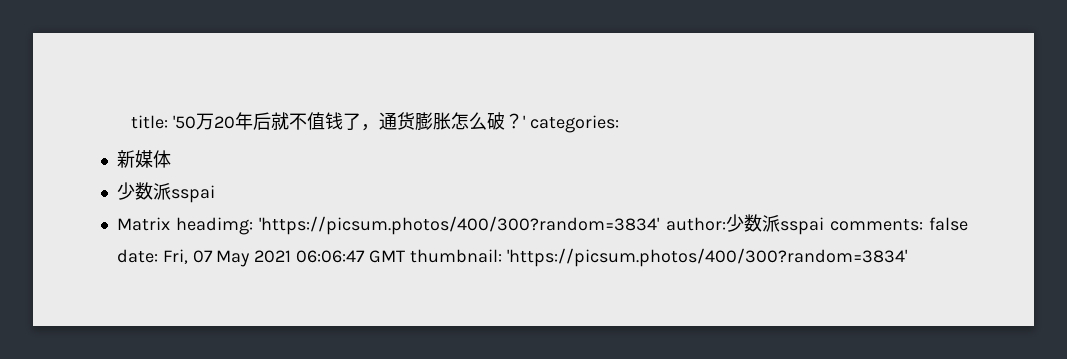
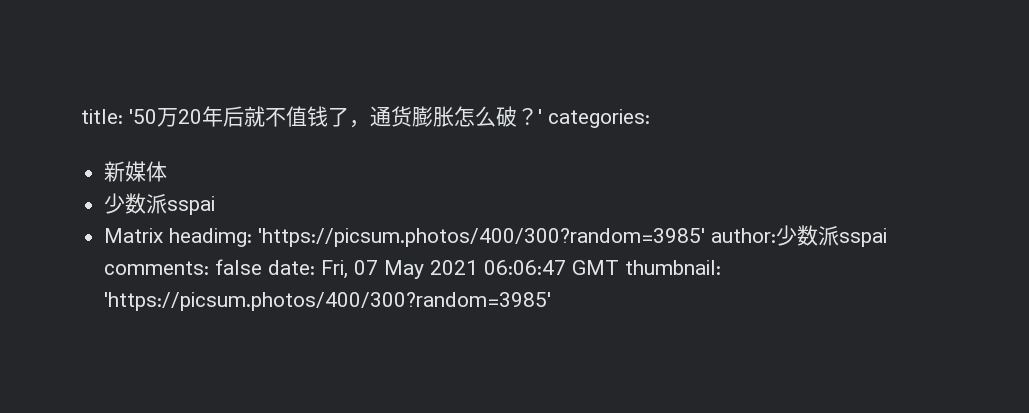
[259,216,660,235] 'https://picsum.photos/400/300?random=3834' -> [258,228,706,247] 'https://picsum.photos/400/300?random=3985'
[506,248,907,267] 'https://picsum.photos/400/300?random=3834' -> [104,292,552,311] 'https://picsum.photos/400/300?random=3985'

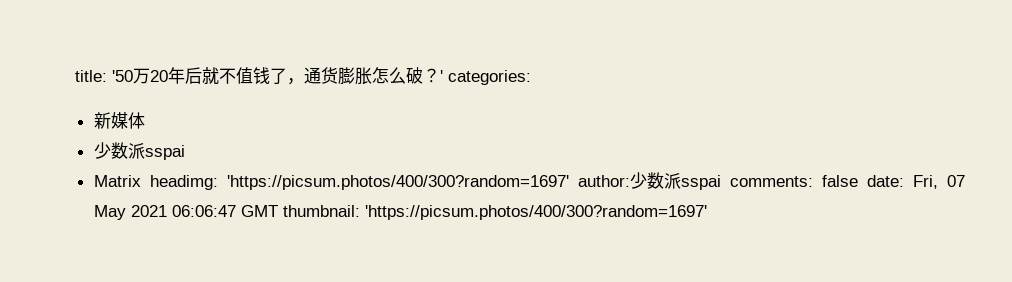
[258,228,706,247] 'https://picsum.photos/400/300?random=3985' -> [226,175,569,190] 'https://picsum.photos/400/300?random=1697'
[104,292,552,311] 'https://picsum.photos/400/300?random=3985' -> [364,205,707,220] 'https://picsum.photos/400/300?random=1697'

